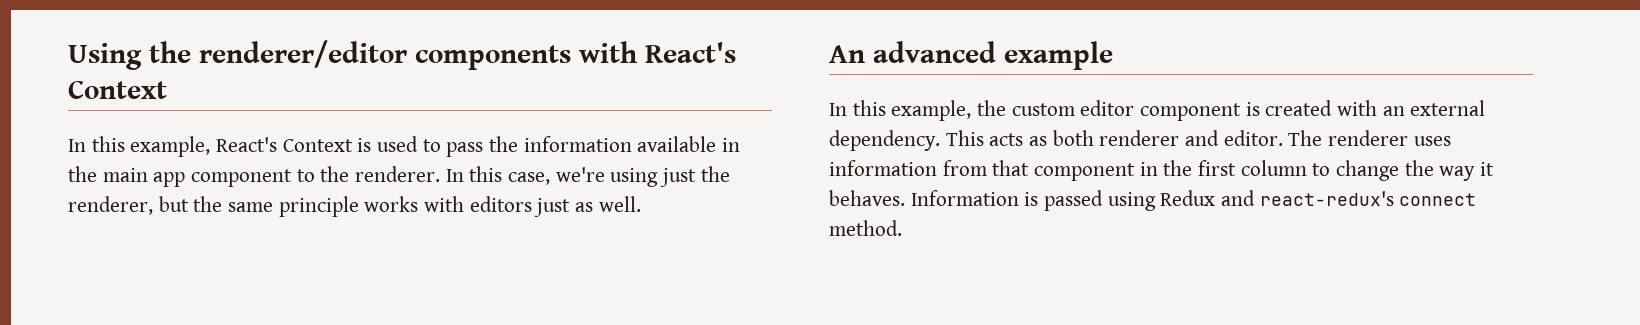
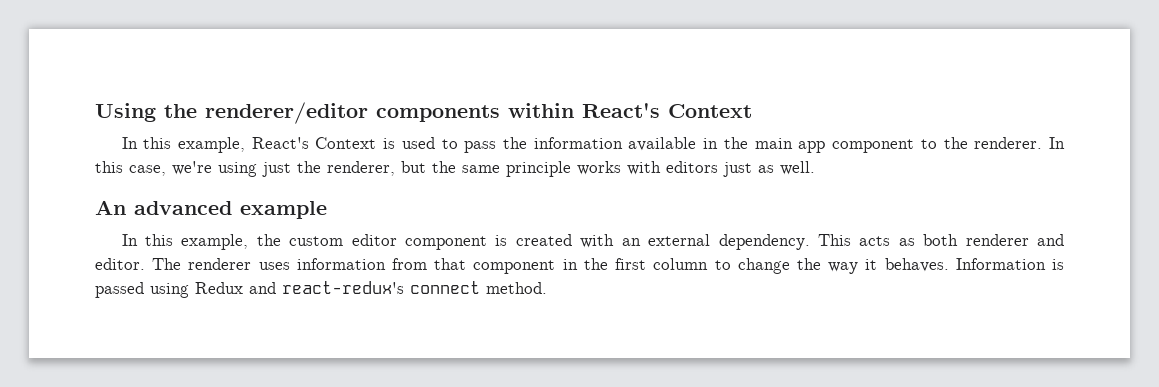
[579,41,637,63] with -> [508,103,574,118] within

